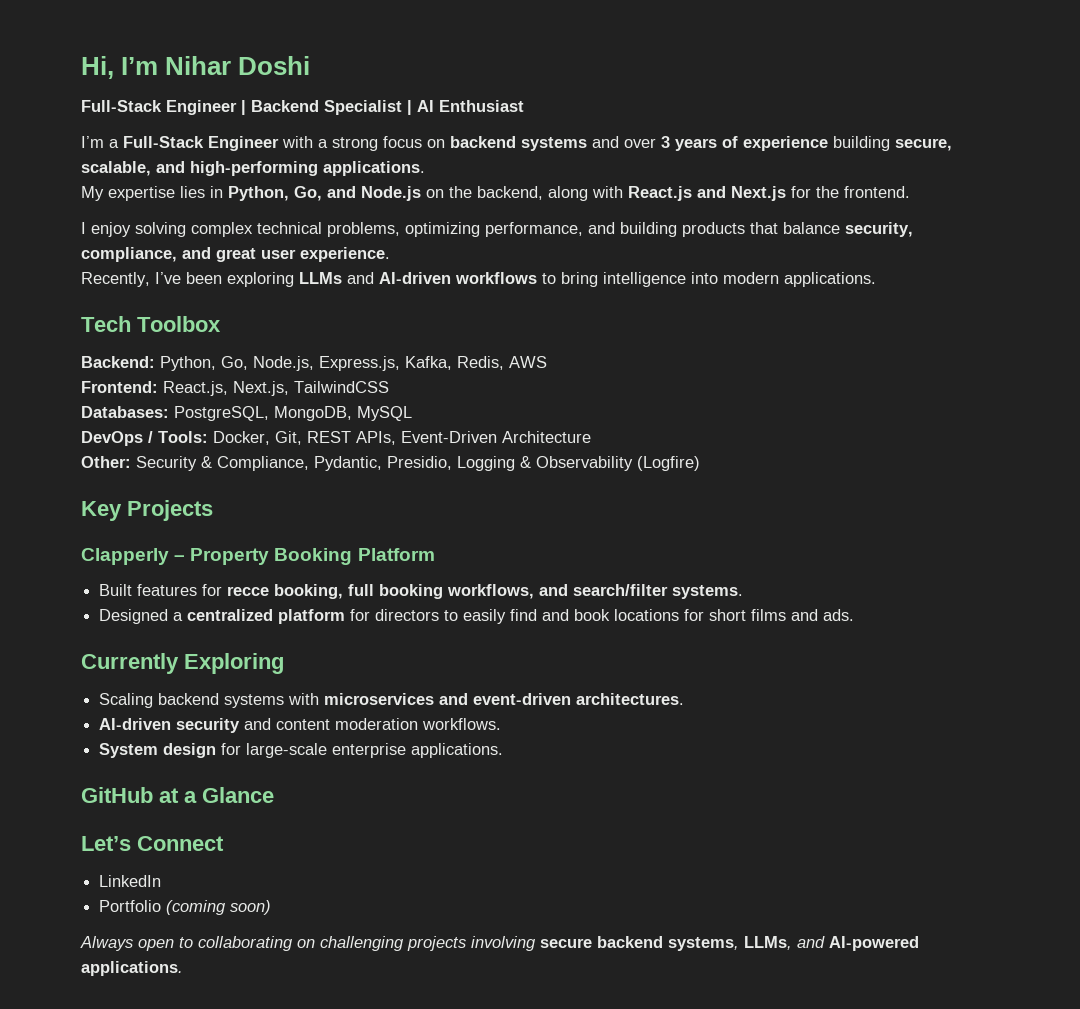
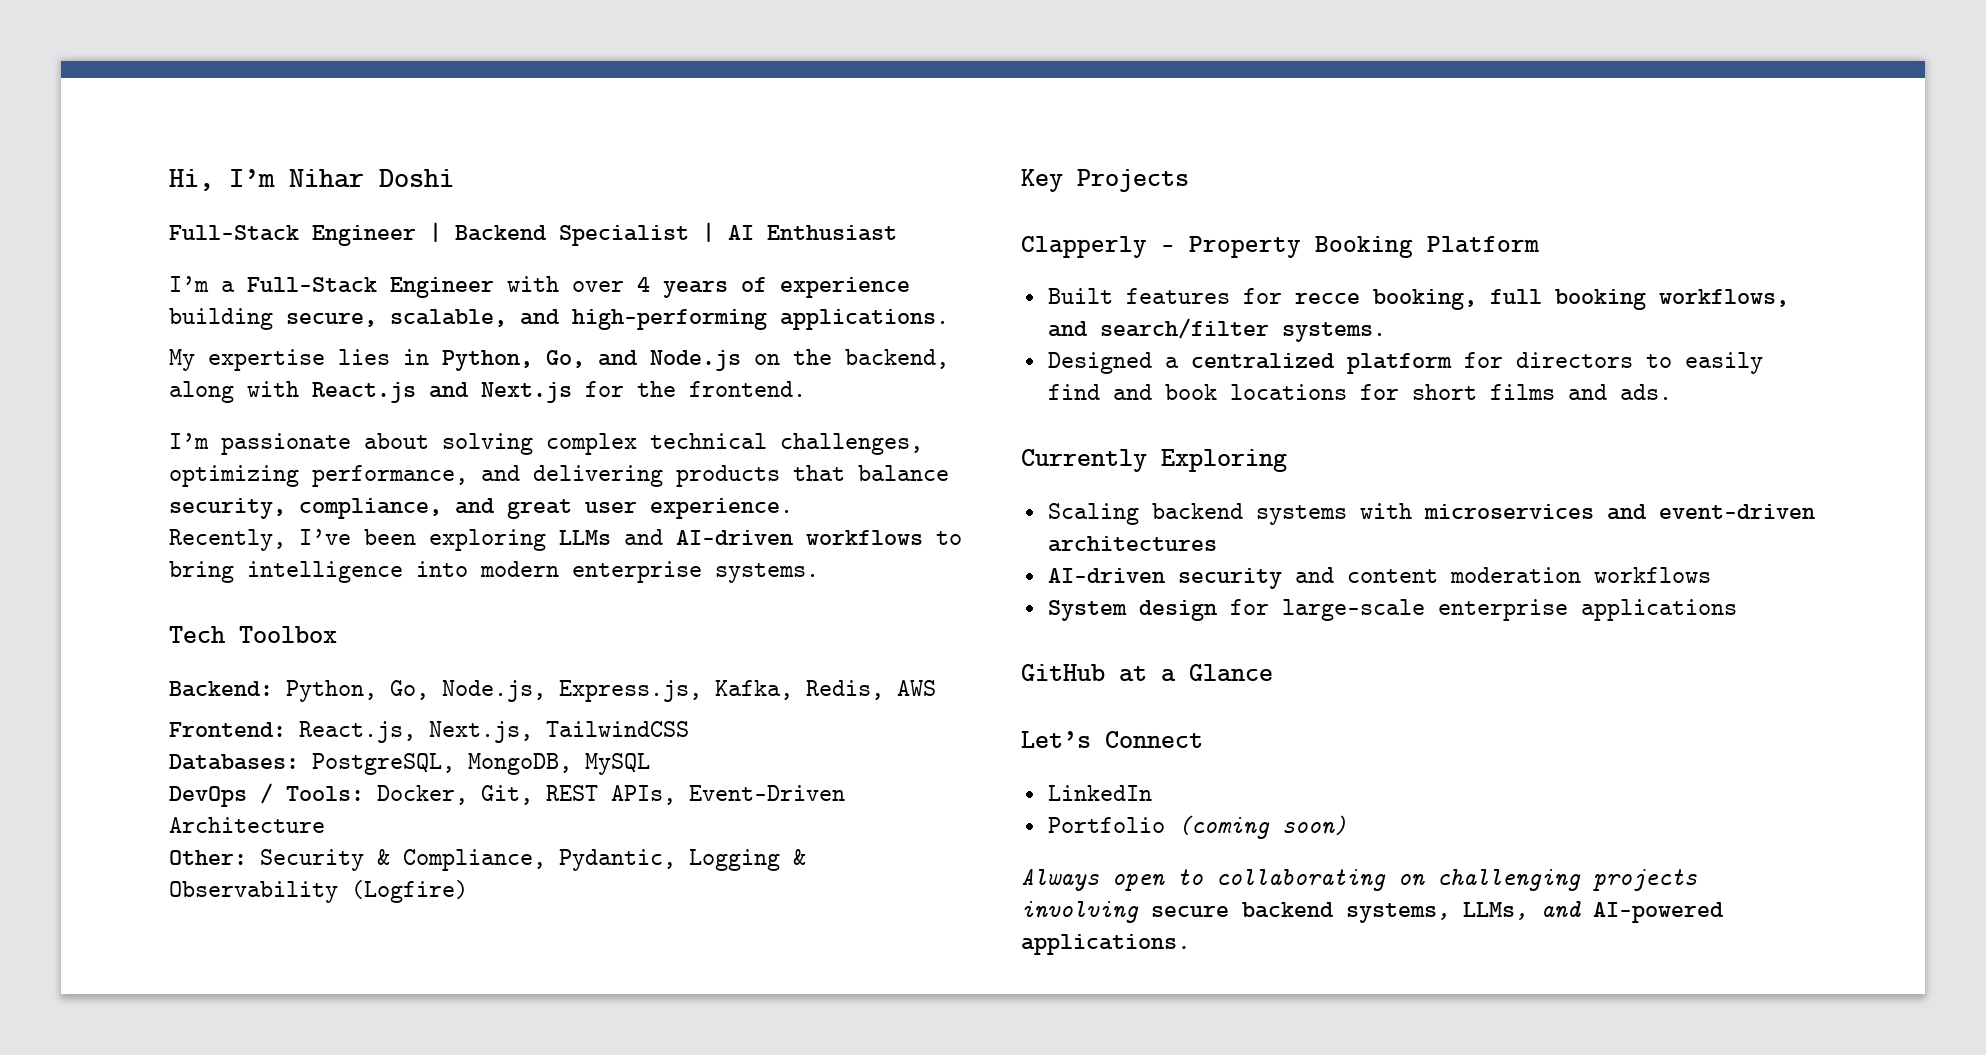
[318,136,670,151] a strong focus on backend systems and over 3 -> [572,277,650,292] over 4
[81,222,131,237] I enjoy -> [169,433,429,455] I’m passionate about
[327,222,400,237] problems, -> [780,433,923,455] challenges,
[620,222,677,237] building -> [533,465,663,487] delivering
[784,272,876,287] applications. -> [572,561,819,583] enterprise systems.
[387,456,452,470] Presidio, -> (676, 860) none
[576,693,685,705] architectures. -> [1047,536,1217,552] architectures
[422,718,502,730] workflows. -> [1593,567,1711,583] workflows
[411,743,504,758] applications. -> [1580,599,1737,621] applications

